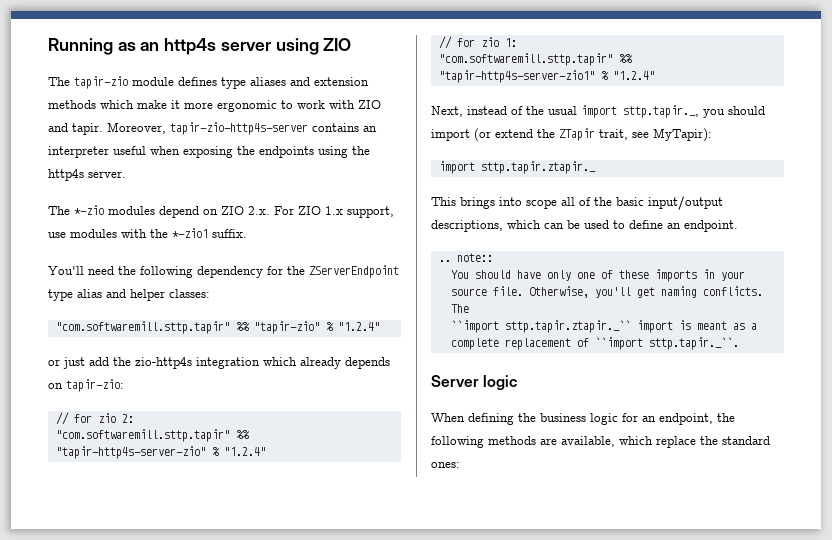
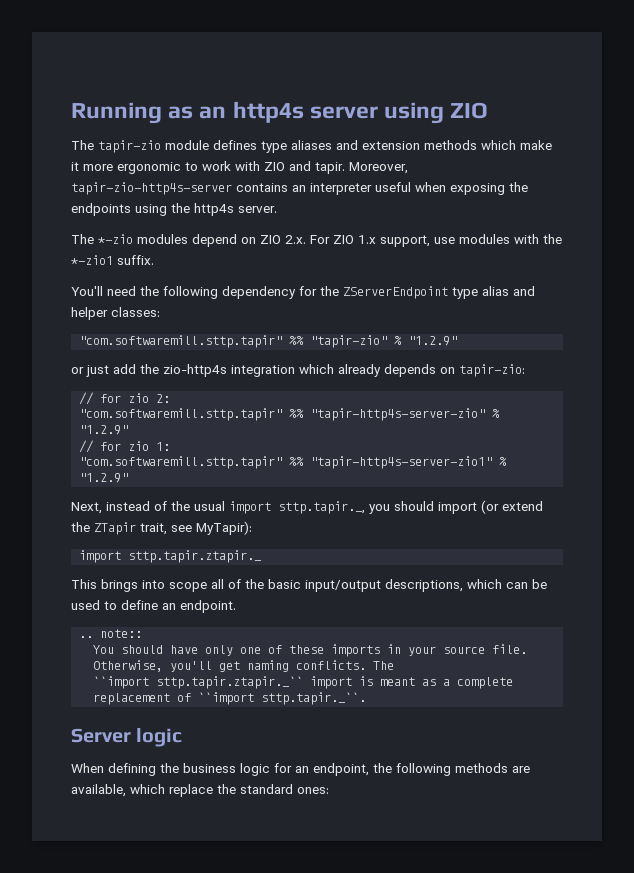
[337,322,380,331] "1.2.4" -> [408,336,458,346] "1.2.9"
[223,447,266,456] "1.2.4" -> [79,425,129,435] "1.2.9"
[612,71,655,80] "1.2.4" -> [79,473,129,483] "1.2.9"

